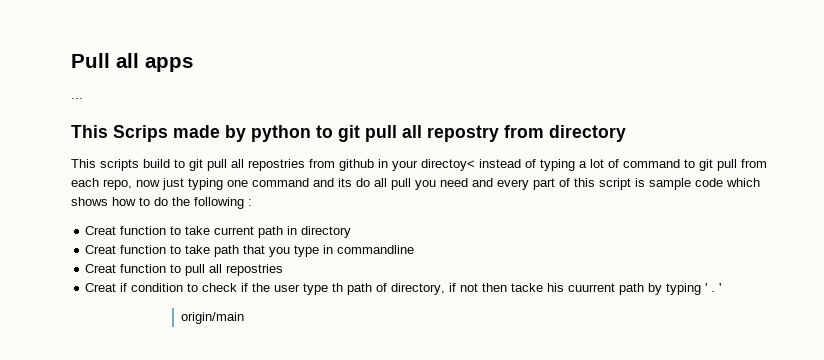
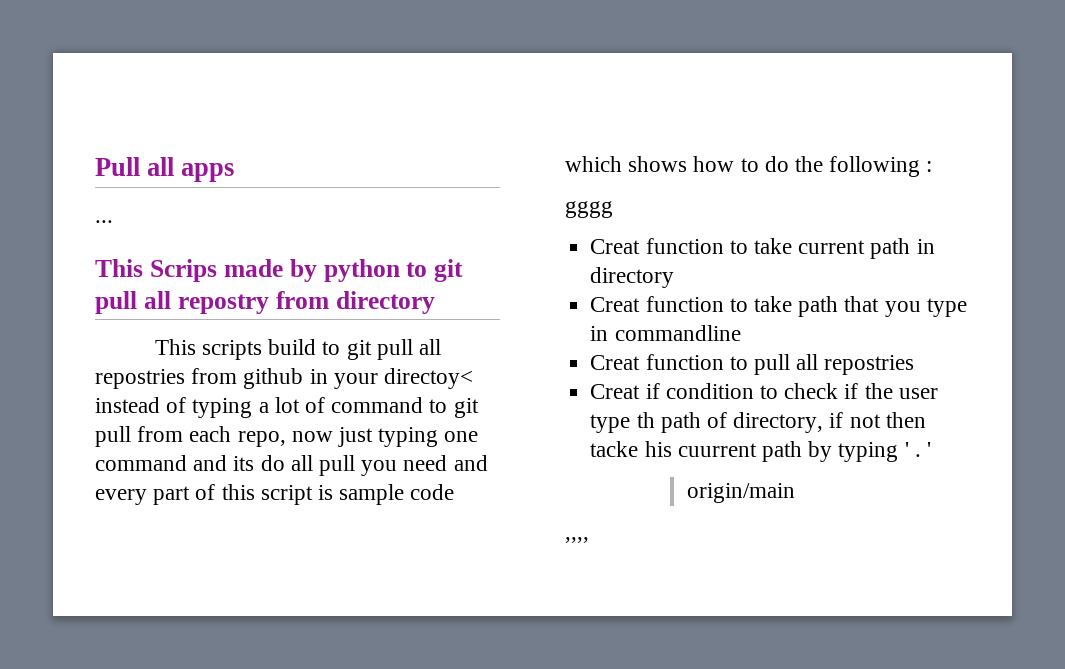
(252, 202) none -> [565,201,613,218] // gggg
(245, 318) none -> [565,537,589,543] // ,,,,

